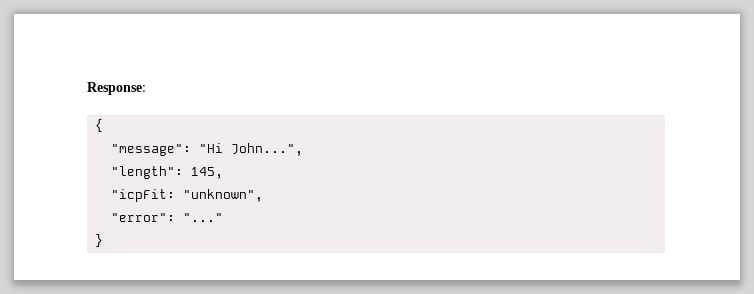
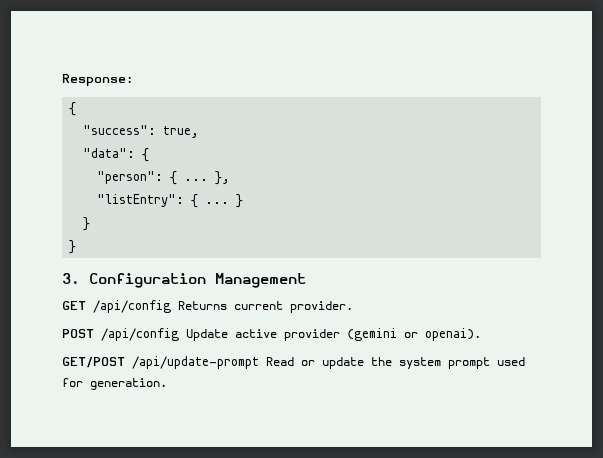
[111,143,304,156] [111,166,224,179] [111,189,264,202] [111,213,224,222] [95,234,104,247] "message": "Hi John...", // "length": 145, // "icpFit: "unknown", // "error": "..." // } -> [83,125,200,138] [83,148,150,162] [97,171,231,185] [97,194,244,208] [83,217,91,231] [69,240,77,254] [62,273,306,288] [62,300,353,313] [62,328,481,341] [62,356,525,369] [62,378,167,390] "success": true, // "data": { // "person": { ... }, // "listEntry": { ... } // } // } // 3. Configuration Management // GET /api/config Returns current provider. // POST /api/config Update active provider (gemini or openai). // GET/POST /api/update-prompt Read or update the system prompt used for generation.

